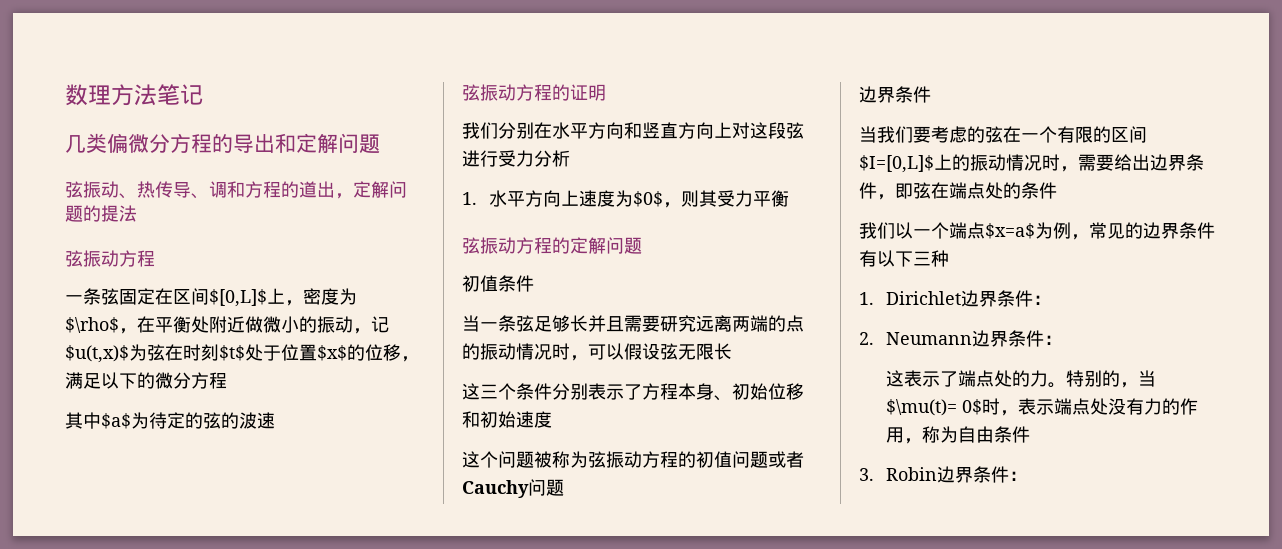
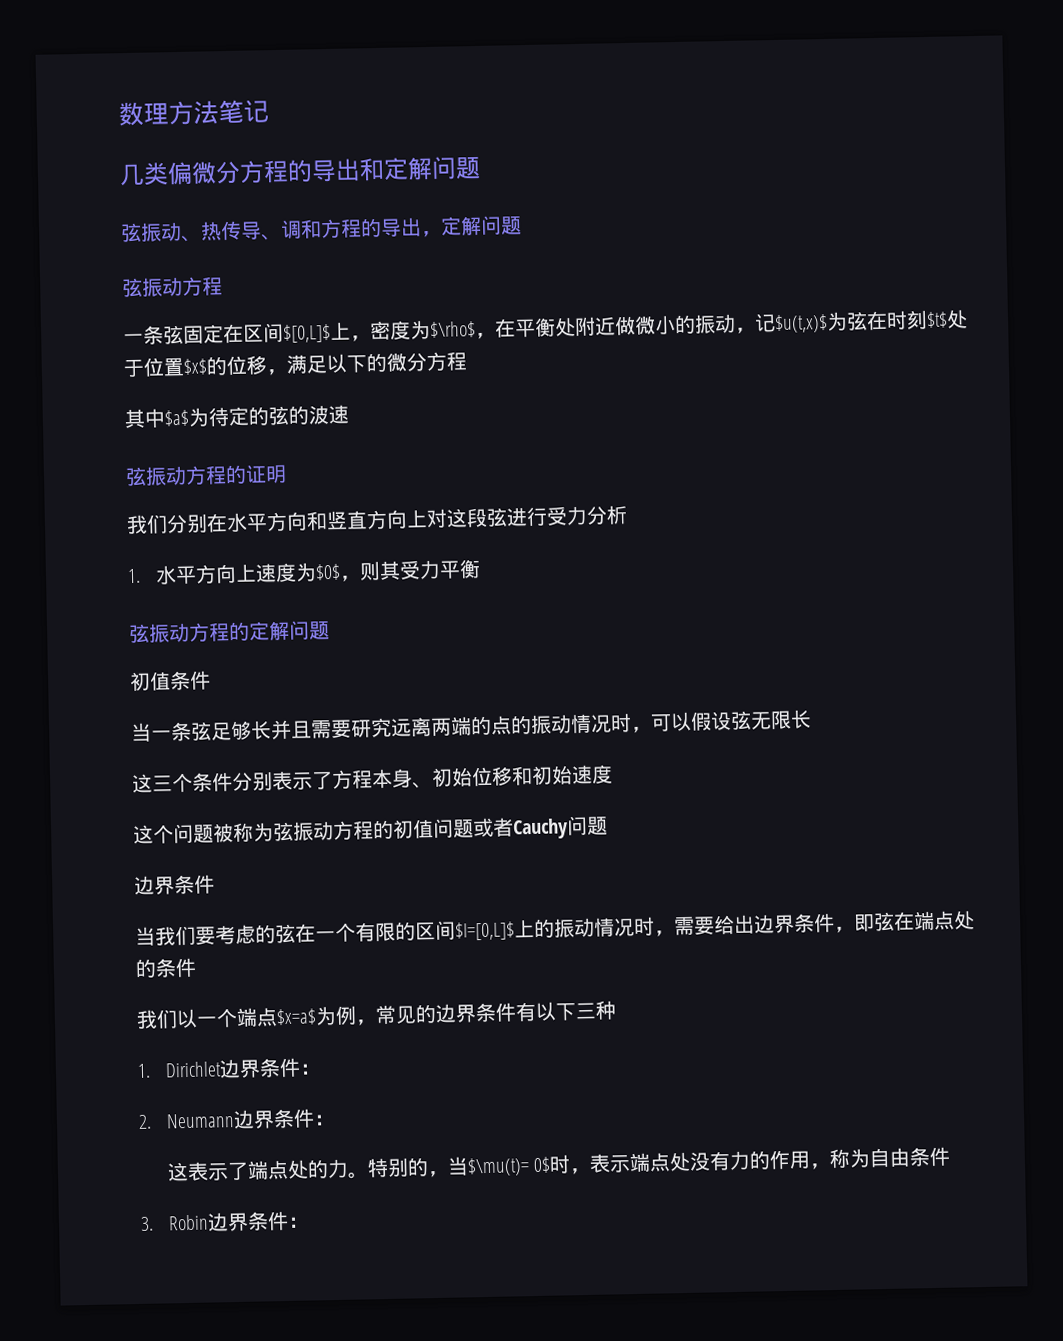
[299,181,317,198] 道 -> [380,218,402,237] 导
[83,205,137,222] 的提法 -> (522, 225) none

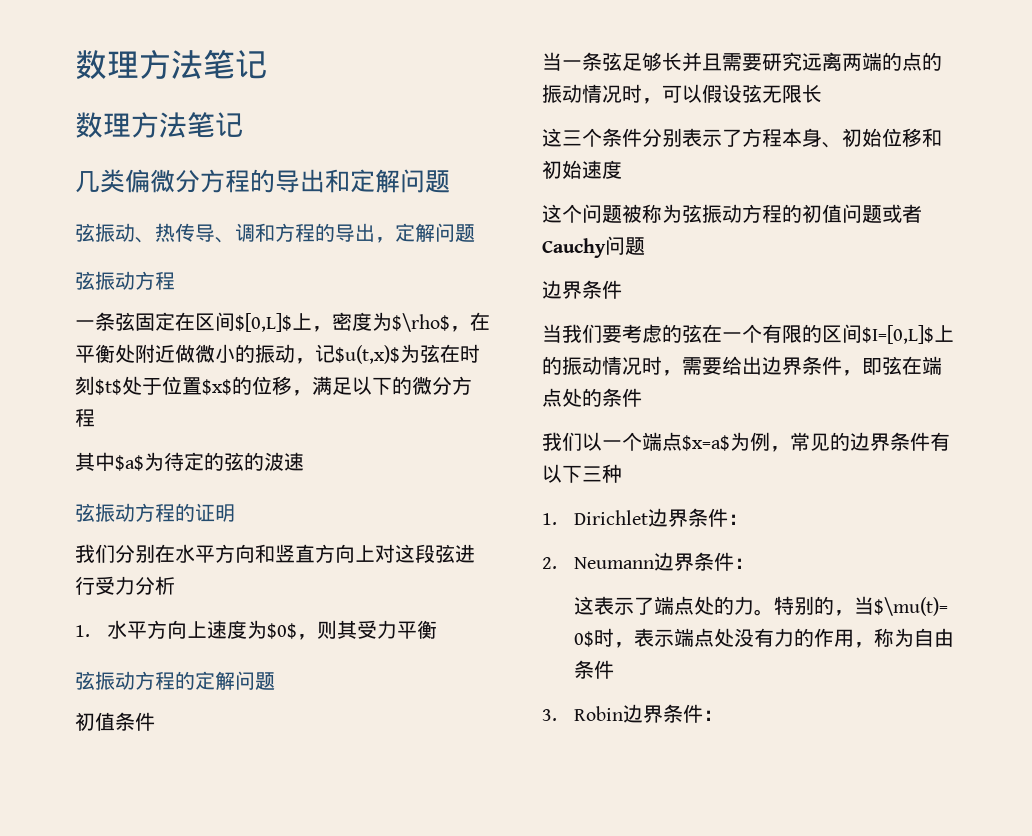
[118,99,269,127] 数理方法笔记 -> [75,49,267,79] [75,112,243,138] 数理方法笔记 // 数理方法笔记

